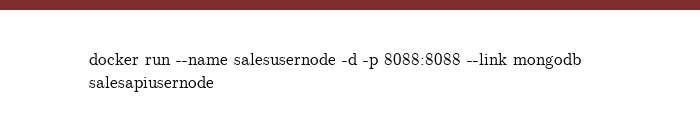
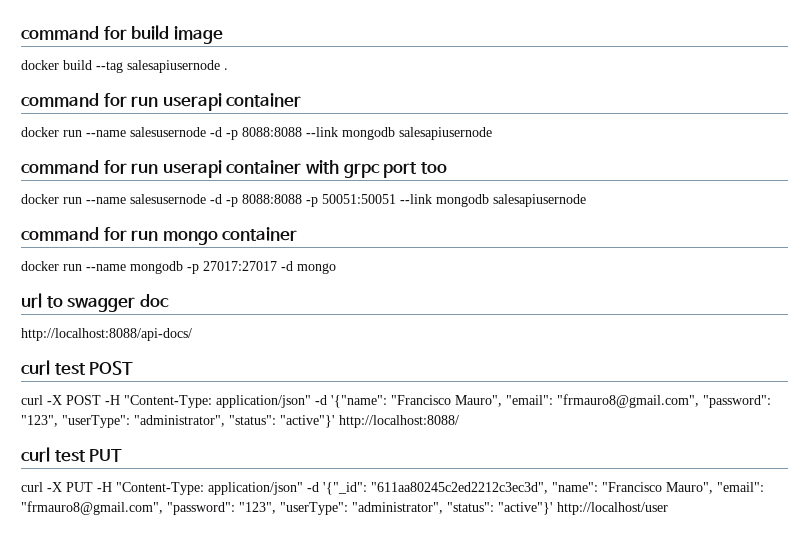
(89, 59) none -> [21,25,223,44] [21,60,228,73] [21,93,302,111] command for build image // docker build --tag salesapiusernode . // command for run userapi container //
(214, 84) none -> [21,160,447,178] [21,194,586,207] [21,227,298,245] [21,261,336,274] [21,293,169,312] [21,328,192,341] [21,360,134,375] [21,394,771,408] [21,415,459,428] [21,447,123,462] [21,482,764,495] [21,501,668,515] // command for run userapi container with grpc port too // docker run --name salesusernode -d -p 8088:8088 -p 50051:50051 --link mongodb salesapiusernode // command for run mongo container // docker run --name mongodb -p 27017:27017 -d mongo // url to swagger doc // http://localhost:8088/api-docs/ // curl test POST // curl -X POST -H "Content-Type: application/json" -d '{"name": "Francisco Mauro", "email": "frmauro8@gmail.com", "password": "123", "userType": "administrator", "status": "active"}' http://localhost:8088/ // curl test PUT // curl -X PUT -H "Content-Type: application/json" -d '{"_id": "611aa80245c2ed2212c3ec3d", "name": "Francisco Mauro", "email": "frmauro8@gmail.com", "password": "123", "userType": "administrator", "status": "active"}' http://localhost/user

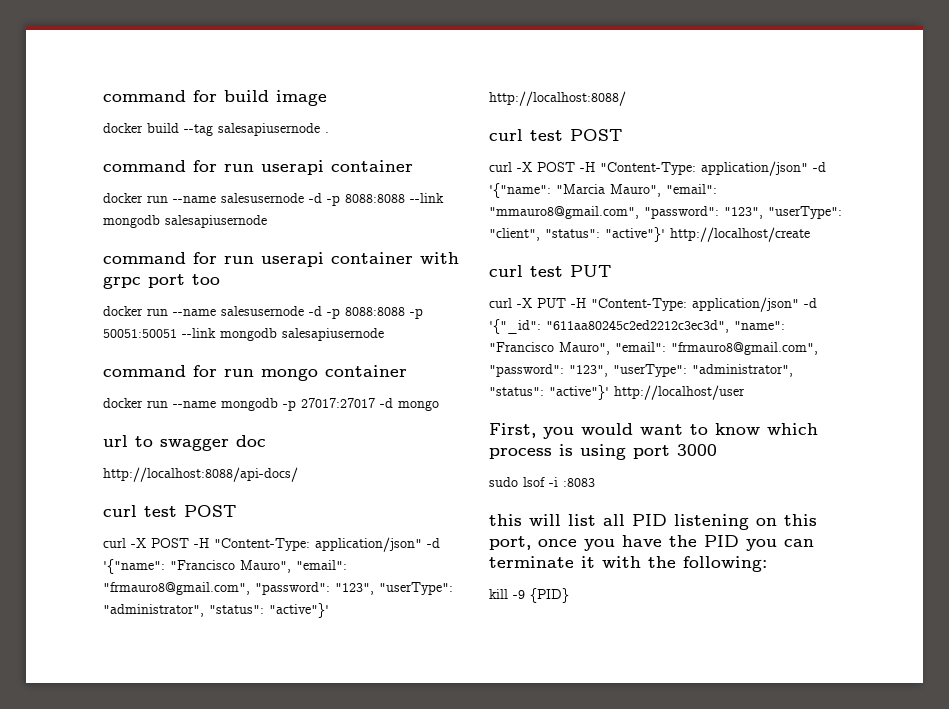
(459, 421) none -> [489,129,622,141] [489,161,826,176] [489,183,717,198] [489,206,842,219] [489,227,810,242] // curl test POST // curl -X POST -H "Content-Type: application/json" -d '{"name": "Marcia Mauro", "email": "mmauro8@gmail.com", "password": "123", "userType": "client", "status": "active"}' http://localhost/create
(668, 508) none -> [489,423,818,439] [489,444,717,460] [489,477,595,487] [489,514,817,530] [489,535,814,551] [489,556,767,572] [489,588,569,603] // First, you would want to know which process is using port 3000 // sudo lsof -i :8083 // this will list all PID listening on this port, once you have the PID you can terminate it with the following: // kill -9 {PID}

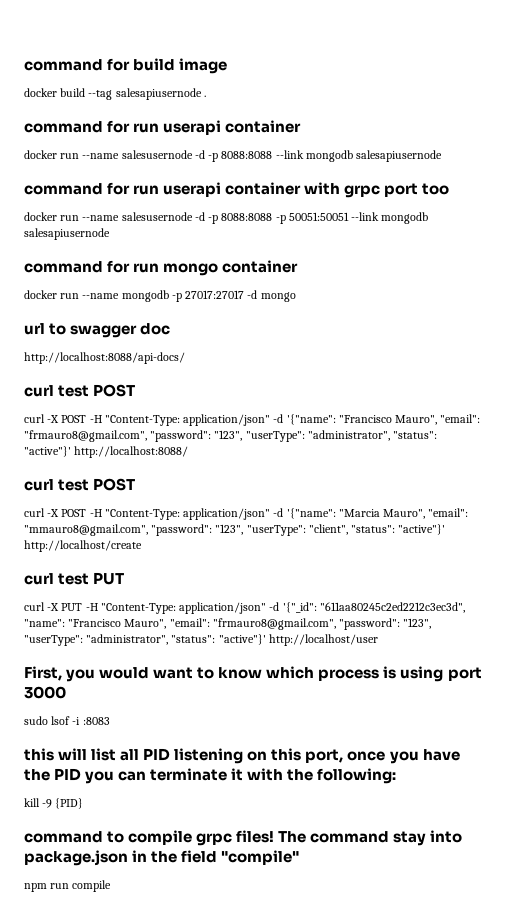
(569, 595) none -> [24,830,463,846] [24,850,300,866] [24,880,112,892] // command to compile grpc files! The command stay into package.json in the field "compile" // npm run compile

